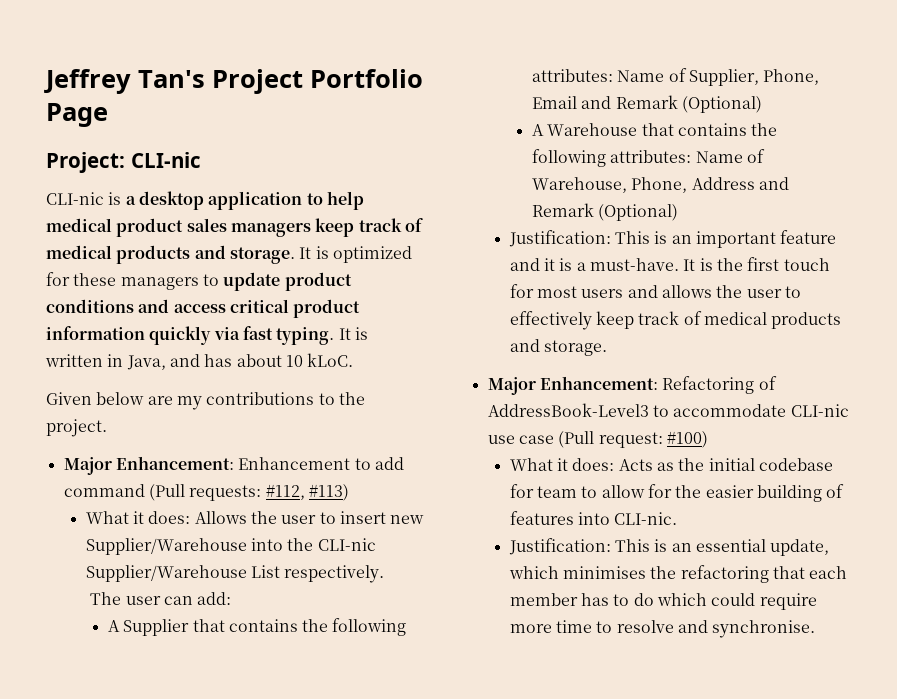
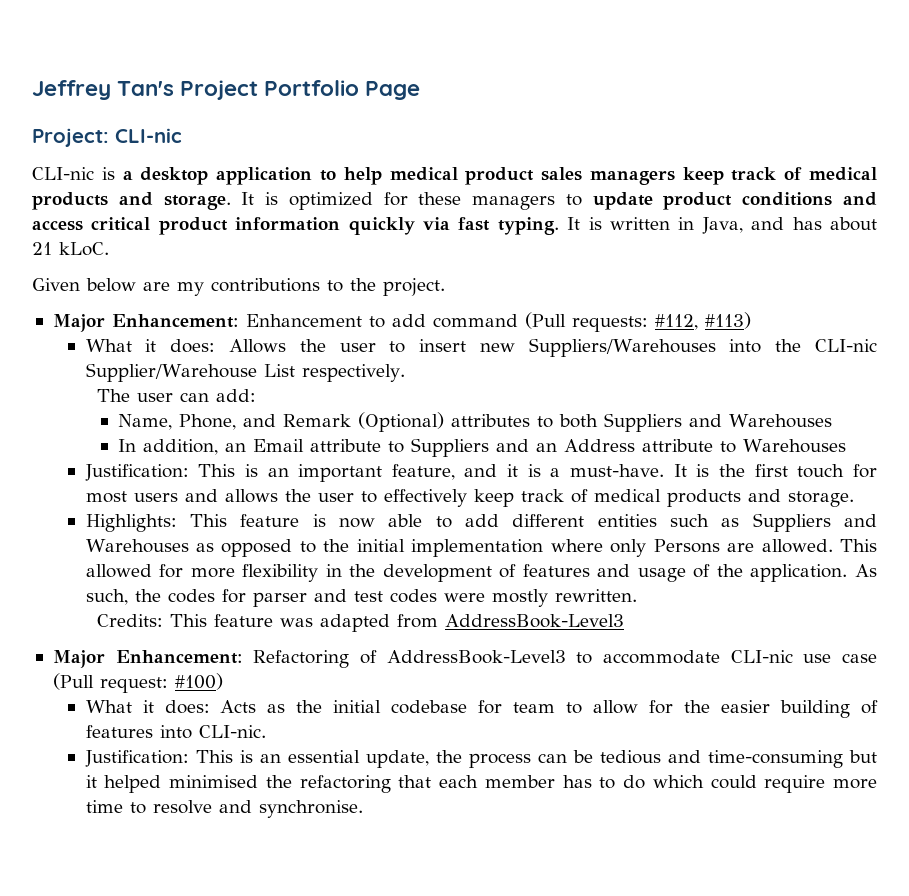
[285,355,303,367] 10 -> [32,242,52,255] 21
[85,538,247,555] Supplier/Warehouse -> [528,338,716,357] Suppliers/Warehouses
[107,618,407,636] [531,68,820,86] [531,95,762,113] [531,123,778,136] [531,149,765,167] [531,177,789,193] [531,203,679,221] A Supplier that contains the following attributes: Name of Supplier, Phone, Email and Remark (Optional) // A Warehouse that contains the following attributes: Name of Warehouse, Phone, Address and Remark (Optional) -> [118,412,833,432] [118,438,847,457] Name, Phone, and Remark (Optional) attributes to both Suppliers and Warehouses // In addition, an Email attribute to Suppliers and an Address attribute to Warehouses
[780,230,837,244] feature -> [391,464,455,480] feature,
(608, 348) none -> [85,513,877,532] [85,539,878,557] [85,564,877,582] [85,589,637,607] [97,614,625,632] // Highlights: This feature is now able to add different entities such as Suppliers and Warehouses as opposed to the initial implementation where only Persons are allowed. This allowed for more flexibility in the development of features and usage of the application. As such, the codes for parser and test codes were mostly rewritten. // Credits: This feature was adapted from AddressBook-Level3
[508,566,647,579] which minimises -> [435,750,878,768] [85,775,259,793] the process can be tedious and time-consuming but it helped minimised

